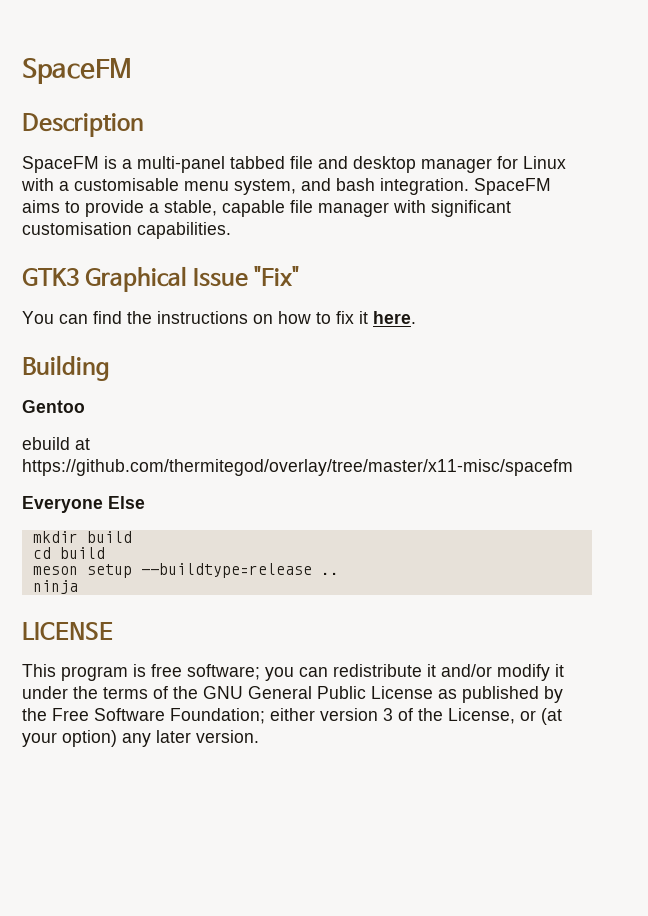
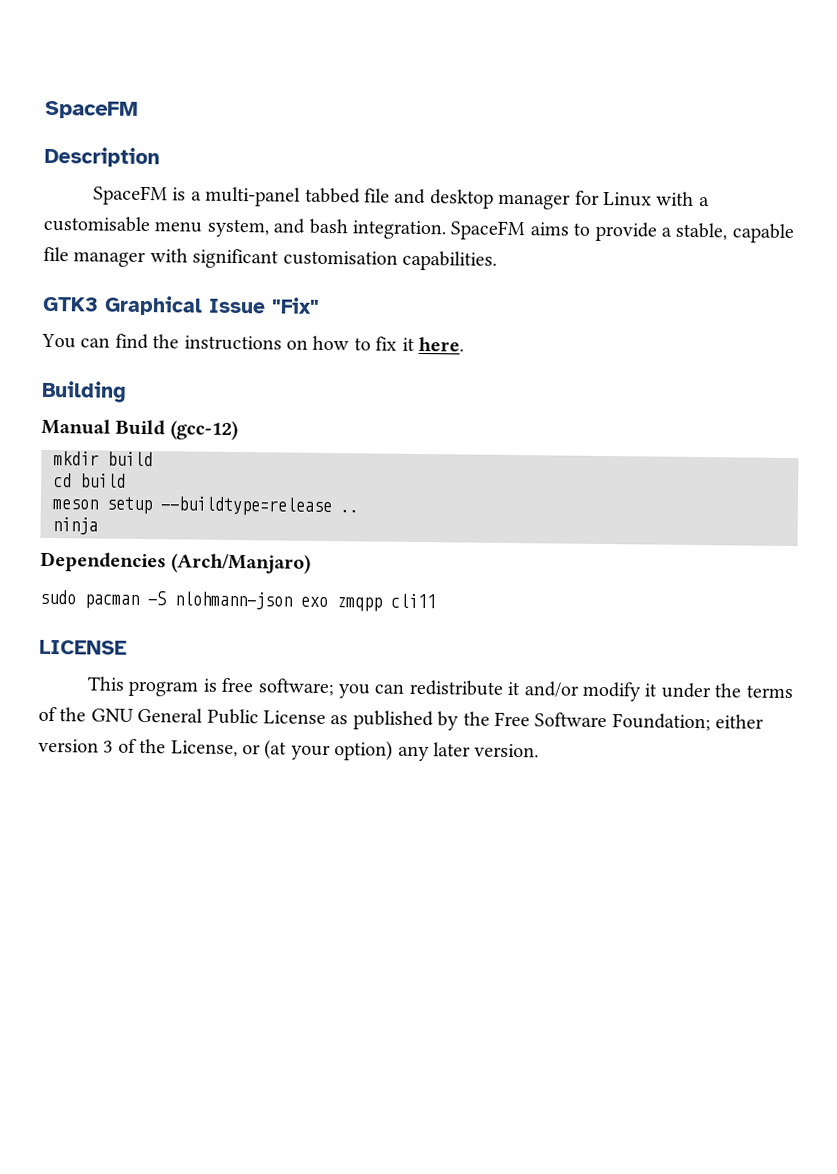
[22,400,85,413] [22,437,90,450] [22,459,573,476] [22,496,145,513] Gentoo // ebuild at https://github.com/thermitegod/overlay/tree/master/x11-misc/spacefm // Everyone Else -> [41,418,238,441] Manual Build (gcc-12)
(78, 587) none -> [40,551,312,574] [39,589,436,612] // Dependencies (Arch/Manjaro) // sudo pacman -S nlohmann-json exo zmqpp cli11

